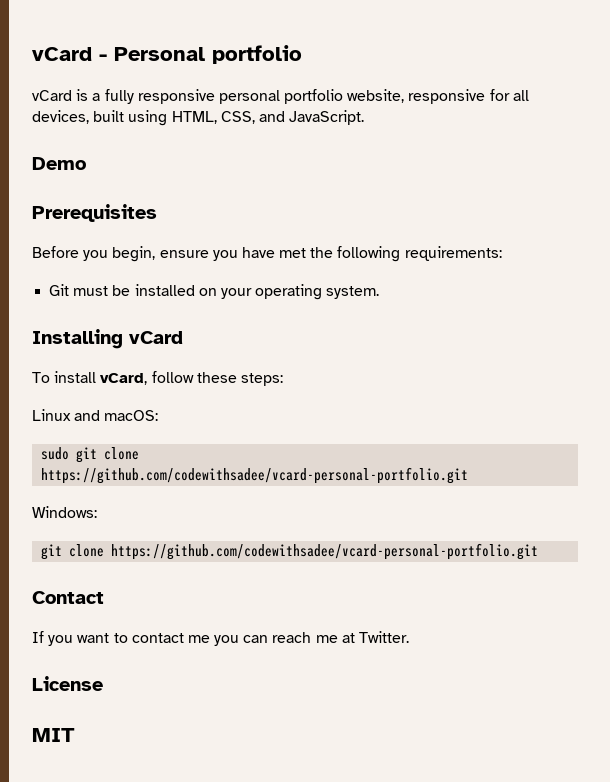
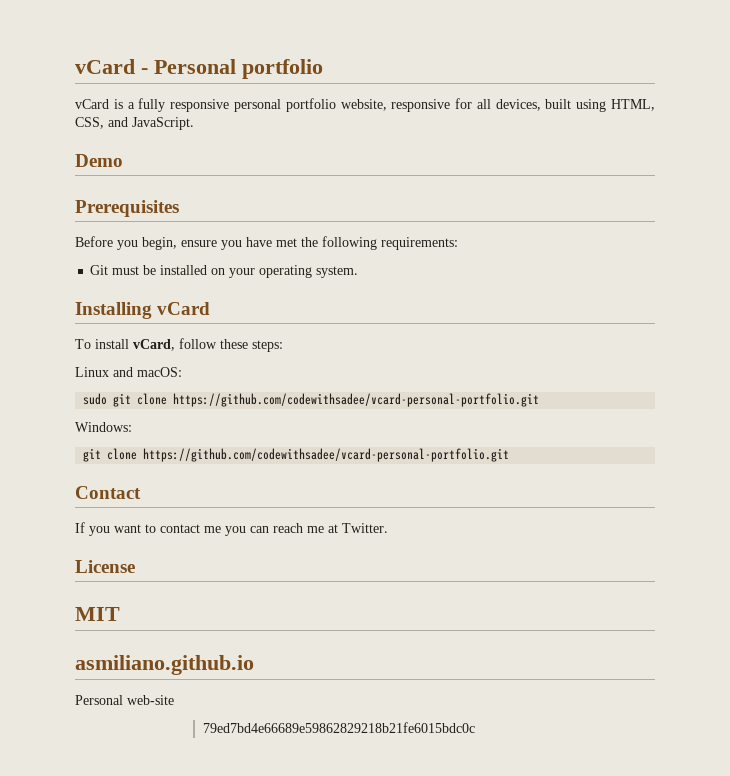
(75, 735) none -> [75,655,254,675] [75,695,174,705] [203,722,476,733] // asmiliano.github.io // Personal web-site // 79ed7bd4e66689e59862829218b21fe6015bdc0c

